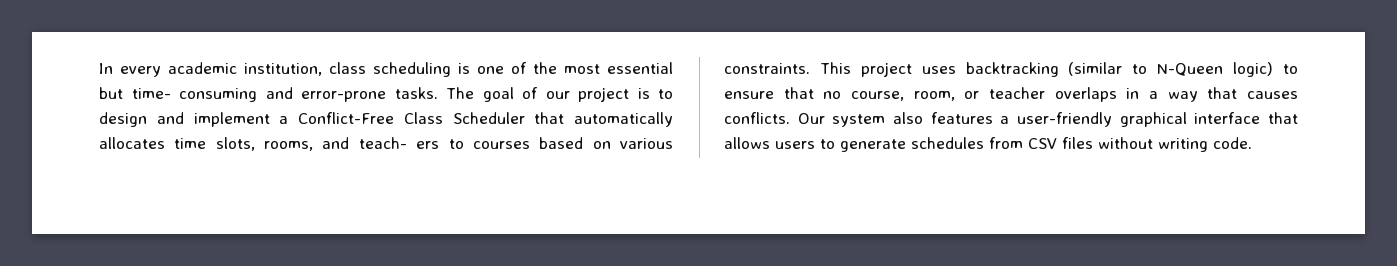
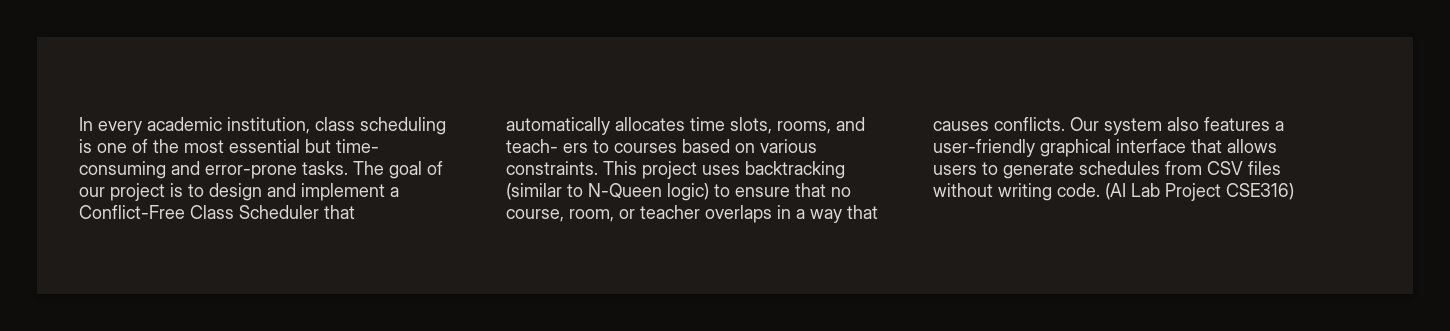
(1252, 143) none -> [1105,183,1294,201] (AI Lab Project CSE316)

